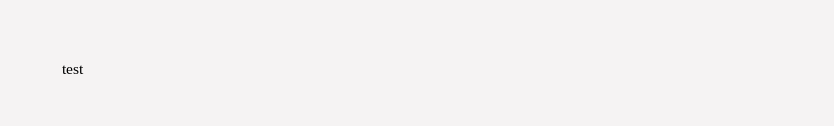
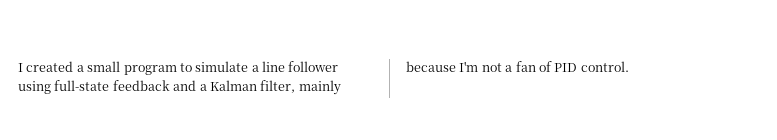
[62,65,84,74] test -> [18,61,339,75] [18,80,341,95] [406,61,629,72] I created a small program to simulate a line follower using full-state feedback and a Kalman filter, mainly because I'm not a fan of PID control.

